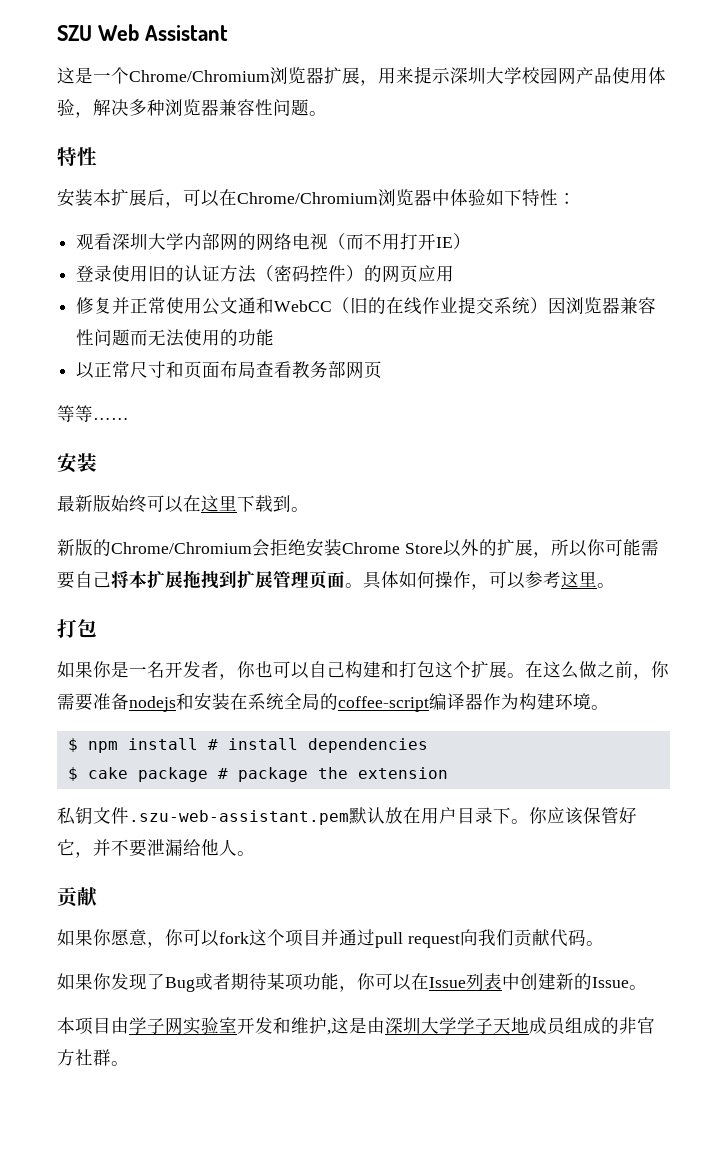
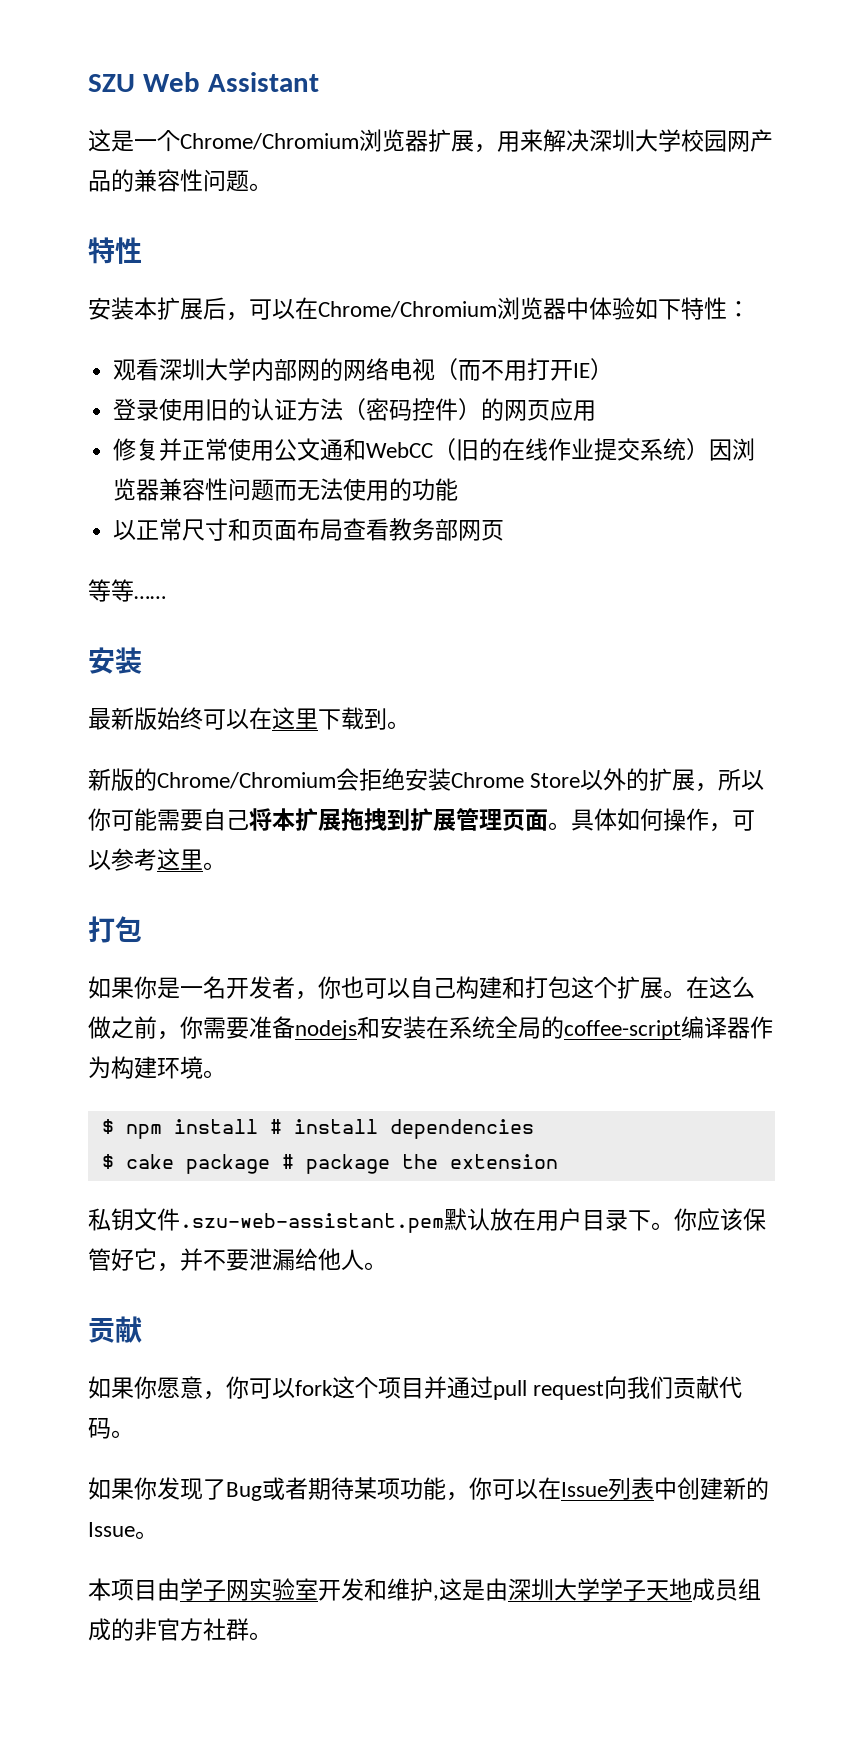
[414,66,450,84] 提示 -> [543,129,589,152] 解决
[612,67,666,84] [57,99,219,118] 使用体验，解决多种浏览器 -> [111,169,134,192] 的

